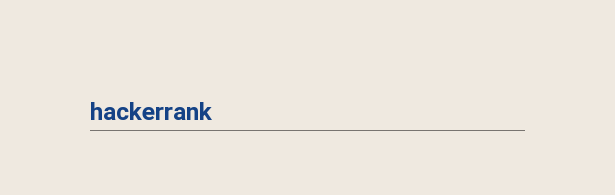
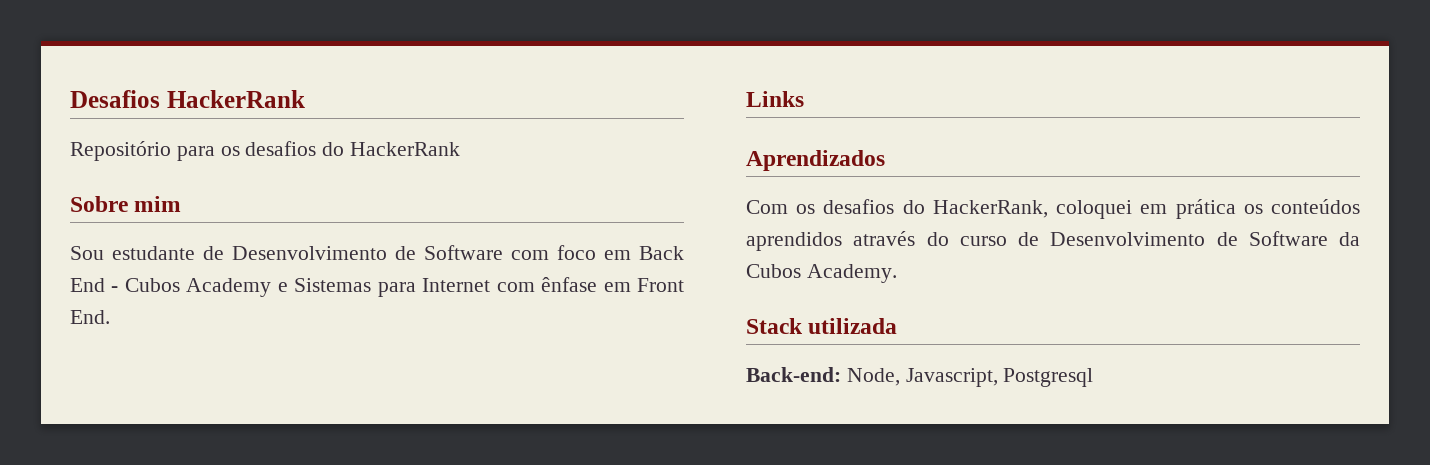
[90,102,212,120] hackerrank -> [70,90,305,108] [70,141,461,161] [70,196,182,212] [70,245,684,260] [70,277,684,297] [70,310,110,324] [746,91,804,107] [746,150,885,171] [746,199,1360,219] [746,231,1360,251] [746,264,897,283] [746,318,898,334] [746,367,1094,387] Desafios HackerRank // Repositório para os desafios do HackerRank // Sobre mim // Sou estudante de Desenvolvimento de Software com foco em Back End - Cubos Academy e Sistemas para Internet com ênfase em Front End. // Links // Aprendizados // Com os desafios do HackerRank, coloquei em prática os conteúdos aprendidos através do curso de Desenvolvimento de Software da Cubos Academy. // Stack utilizada // Back-end: Node, Javascript, Postgresql

